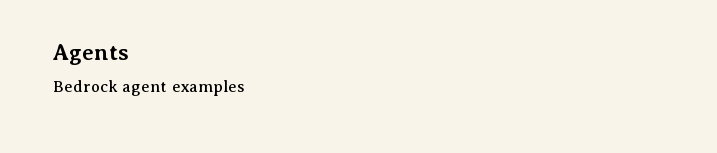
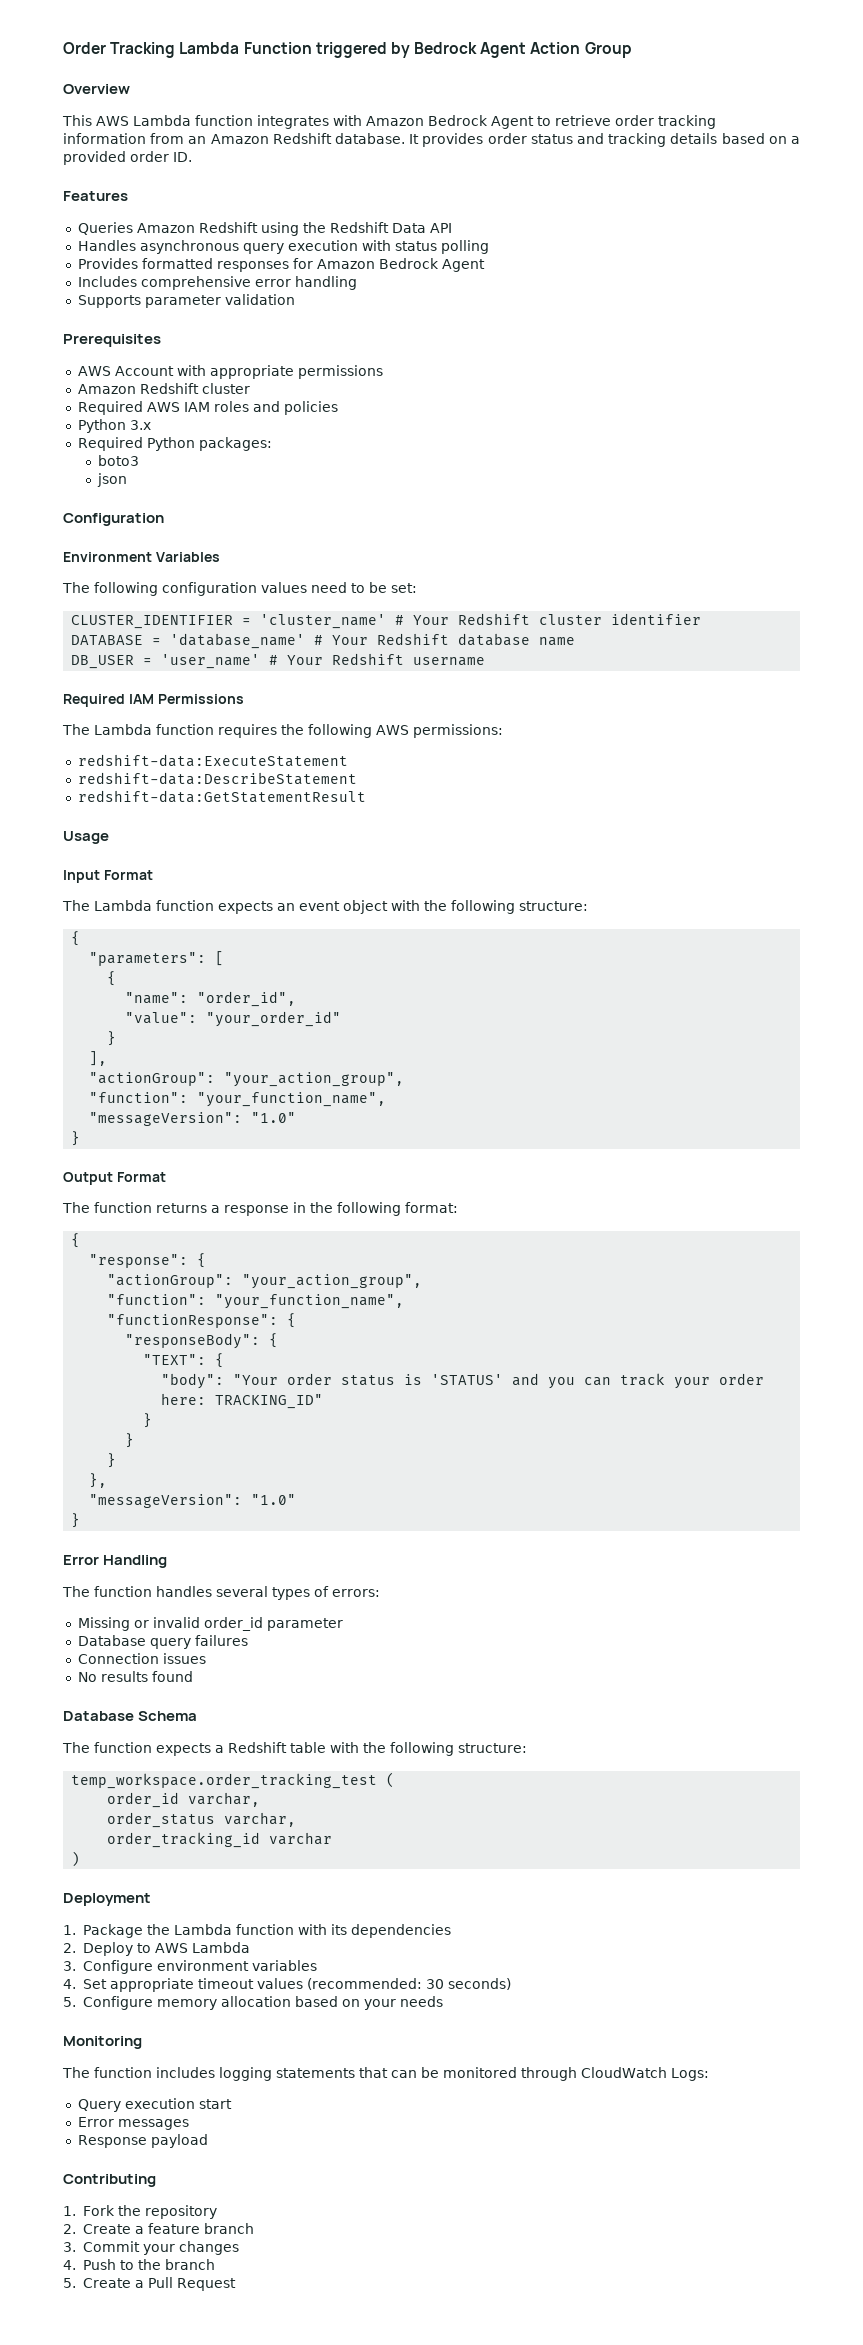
[52,44,129,65] [53,80,244,96] Agents // Bedrock agent examples -> [63,42,632,58] [63,84,130,94] [62,115,716,129] [63,133,801,147] [63,151,192,165] [63,191,128,201] [77,222,452,236] [77,240,489,254] [77,258,485,272] [77,276,357,290] [77,294,295,308] [63,334,161,347] [77,365,383,379] [77,383,250,394] [77,401,338,415] [77,419,151,433] [77,437,272,451] [98,455,140,466] [97,473,128,487] [63,513,164,526] [63,552,220,562] [62,582,417,596] [71,613,702,629] [71,633,576,649] [71,653,486,669] [63,694,244,707] [62,724,503,738] [77,754,348,767] [77,772,357,785] [77,790,366,803] [63,831,109,844] [63,870,153,883] [62,900,588,914] [71,931,81,946] [89,951,225,966] [107,971,117,986] [125,991,297,1007] [125,1011,342,1027] [107,1031,117,1046] [89,1051,108,1066] [89,1072,405,1087] [89,1092,387,1107] [89,1112,297,1126] [71,1131,81,1146] [63,1172,166,1185] [62,1202,458,1216] [71,1233,81,1248] [89,1253,207,1268] [107,1274,423,1289] [107,1294,405,1309] [107,1313,297,1328] [125,1333,279,1349] [143,1353,225,1368] [161,1373,765,1389] [161,1393,324,1409] [143,1413,153,1428] [125,1433,135,1448] [107,1453,117,1468] [89,1473,108,1488] [89,1494,297,1508] [71,1513,81,1528] [63,1555,168,1568] [62,1586,380,1600] [77,1617,343,1631] [77,1635,248,1649] [77,1653,206,1664] [77,1671,193,1682] [63,1711,198,1721] [62,1742,527,1756] [71,1772,396,1789] [107,1792,261,1808] [107,1812,297,1828] [107,1832,333,1848] [71,1851,81,1867] [63,1893,151,1906] [63,1924,452,1938] [63,1942,251,1956] [63,1960,318,1974] [63,1978,512,1992] [63,1996,444,2010] [63,2036,142,2049] [62,2067,709,2081] [77,2098,232,2112] [77,2117,189,2130] [77,2134,208,2148] [63,2174,156,2187] [63,2205,218,2219] [63,2223,255,2234] [63,2241,240,2255] [63,2259,216,2270] [63,2277,237,2291] Order Tracking Lambda Function triggered by Bedrock Agent Action Group // Overview // This AWS Lambda function integrates with Amazon Bedrock Agent to retrieve order tracking information from an Amazon Redshift database. It provides order status and tracking details based on a provided order ID. // Features // Queries Amazon Redshift using the Redshift Data API // Handles asynchronous query execution with status polling // Provides formatted responses for Amazon Bedrock Agent // Includes comprehensive error handling // Supports parameter validation // Prerequisites // AWS Account with appropriate permissions // Amazon Redshift cluster // Required AWS IAM roles and policies // Python 3.x // Required Python packages: // boto3 // json // Configuration // Environment Variables // The following configuration values need to be set: // CLUSTER_IDENTIFIER = 'cluster_name' # Your Redshift cluster identifier // DATABASE = 'database_name' # Your Redshift database name // DB_USER = 'user_name' # Your Redshift username // Required IAM Permissions // The Lambda function requires the following AWS permissions: // redshift-data:ExecuteStatement // redshift-data:DescribeStatement // redshift-data:GetStatementResult // Usage // Input Format // The Lambda function expects an event object with the following structure: // { // "parameters": [ // { // "name": "order_id", // "value": "your_order_id" // } // ], // "actionGroup": "your_action_group", // "function": "your_function_name", // "messageVersion": "1.0" // } // Output Format // The function returns a response in the following format: // { // "response": { // "actionGroup": "your_action_group", // "function": "your_function_name", // "functionResponse": { // "responseBody": { // "TEXT": { // "body": "Your order status is 'STATUS' and you can track your order here: TRACKING_ID" // } // } // } // }, // "messageVersion": "1.0" // } // Error Handling // The function handles several types of errors: // Missing or invalid order_id parameter // Database query failures // Connection issues // No results found // Database Schema // The function expects a Redshift table with the following structure: // temp_workspace.order_tracking_test ( // order_id varchar, // order_status varchar, // order_tracking_id varchar // ) // Deployment // 1. Package the Lambda function with its dependencies // 2. Deploy to AWS Lambda // 3. Configure environment variables // 4. Set appropriate timeout values (recommended: 30 seconds) // 5. Configure memory allocation based on your needs // Monitoring // The function includes logging statements that can be monitored through CloudWatch Logs: // Query execution start // Error messages // Response payload // Contributing // 1. Fork the repository // 2. Create a feature branch // 3. Commit your changes // 4. Push to the branch // 5. Create a Pull Request

